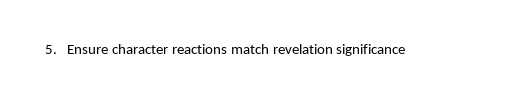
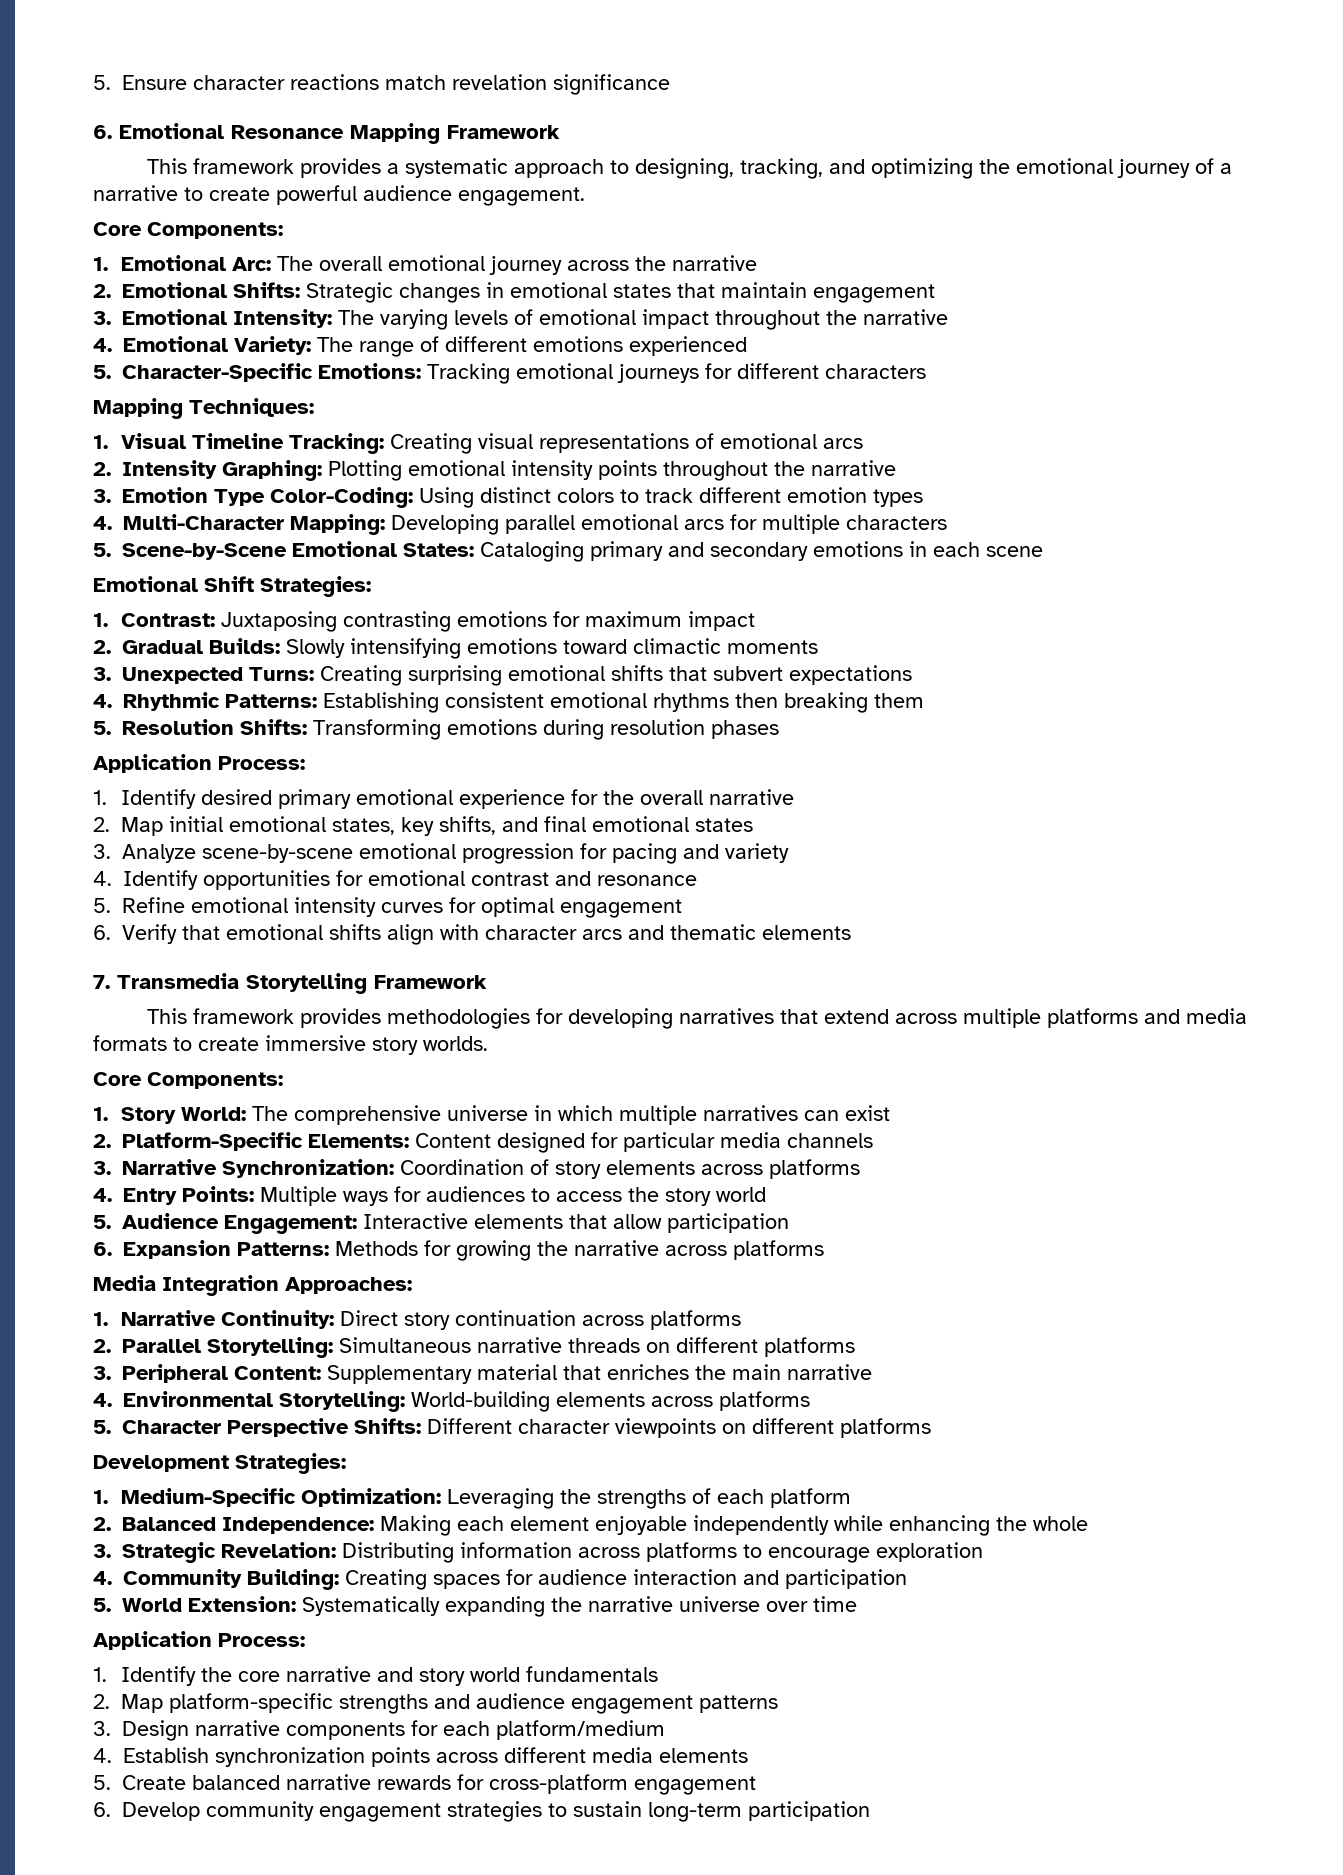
(406, 50) none -> [93,123,560,144] [147,158,1233,179] [93,185,585,206] [93,222,283,239] [93,255,758,275] [93,282,935,303] [93,309,948,330] [93,336,747,357] [93,363,926,384] [93,398,314,419] [93,433,864,454] [93,460,896,481] [93,487,923,508] [93,514,947,535] [93,541,1043,562] [93,576,371,597] [93,611,756,632] [93,638,818,659] [93,665,912,686] [93,692,924,713] [93,719,779,740] [93,754,305,773] [93,789,795,809] [93,816,754,836] [93,843,789,864] [93,870,697,890] [93,897,682,918] [93,924,851,945] [93,973,487,994] [147,1008,1248,1029] [93,1035,488,1055] [93,1072,283,1089] [93,1105,891,1125] [93,1132,873,1153] [93,1159,860,1179] [93,1186,766,1206] [93,1213,789,1234] [93,1240,824,1261] [93,1275,412,1296] [93,1310,742,1330] [93,1337,855,1358] [93,1364,872,1384] [93,1391,810,1412] [93,1418,931,1438] [93,1453,346,1474] [93,1488,852,1509] [93,1515,1088,1536] [93,1542,983,1563] [93,1569,907,1590] [93,1596,857,1617] [93,1631,305,1650] [93,1666,659,1686] [93,1693,779,1714] [93,1720,665,1741] [93,1747,748,1767] [93,1774,756,1795] [93,1801,870,1822] // 6. Emotional Resonance Mapping Framework // This framework provides a systematic approach to designing, tracking, and optimizing the emotional journey of a narrative to create powerful audience engagement. // Core Components: // 1. Emotional Arc: The overall emotional journey across the narrative // 2. Emotional Shifts: Strategic changes in emotional states that maintain engagement // 3. Emotional Intensity: The varying levels of emotional impact throughout the narrative // 4. Emotional Variety: The range of different emotions experienced // 5. Character-Specific Emotions: Tracking emotional journeys for different characters // Mapping Techniques: // 1. Visual Timeline Tracking: Creating visual representations of emotional arcs // 2. Intensity Graphing: Plotting emotional intensity points throughout the narrative // 3. Emotion Type Color-Coding: Using distinct colors to track different emotion types // 4. Multi-Character Mapping: Developing parallel emotional arcs for multiple characters // 5. Scene-by-Scene Emotional States: Cataloging primary and secondary emotions in each scene // Emotional Shift Strategies: // 1. Contrast: Juxtaposing contrasting emotions for maximum impact // 2. Gradual Builds: Slowly intensifying emotions toward climactic moments // 3. Unexpected Turns: Creating surprising emotional shifts that subvert expectations // 4. Rhythmic Patterns: Establishing consistent emotional rhythms then breaking them // 5. Resolution Shifts: Transforming emotions during resolution phases // Application Process: // 1. Identify desired primary emotional experience for the overall narrative // 2. Map initial emotional states, key shifts, and final emotional states // 3. Analyze scene-by-scene emotional progression for pacing and variety // 4. Identify opportunities for emotional contrast and resonance // 5. Refine emotional intensity curves for optimal engagement // 6. Verify that emotional shifts align with character arcs and thematic elements // 7. Transmedia Storytelling Framework // This framework provides methodologies for developing narratives that extend across multiple platforms and media formats to create immersive story worlds. // Core Components: // 1. Story World: The comprehensive universe in which multiple narratives can exist // 2. Platform-Specific Elements: Content designed for particular media channels // 3. Narrative Synchronization: Coordination of story elements across platforms // 4. Entry Points: Multiple ways for audiences to access the story world // 5. Audience Engagement: Interactive elements that allow participation // 6. Expansion Patterns: Methods for growing the narrative across platforms // Media Integration Approaches: // 1. Narrative Continuity: Direct story continuation across platforms // 2. Parallel Storytelling: Simultaneous narrative threads on different platforms // 3. Peripheral Content: Supplementary material that enriches the main narrative // 4. Environmental Storytelling: World-building elements across platforms // 5. Character Perspective Shifts: Different character viewpoints on different platforms // Development Strategies: // 1. Medium-Specific Optimization: Leveraging the strengths of each platform // 2. Balanced Independence: Making each element enjoyable independently while enhancing the whole // 3. Strategic Revelation: Distributing information across platforms to encourage exploration // 4. Community Building: Creating spaces for audience interaction and participation // 5. World Extension: Systematically expanding the narrative universe over time // Application Process: // 1. Identify the core narrative and story world fundamentals // 2. Map platform-specific strengths and audience engagement patterns // 3. Design narrative components for each platform/medium // 4. Establish synchronization points across different media elements // 5. Create balanced narrative rewards for cross-platform engagement // 6. Develop community engagement strategies to sustain long-term participation

